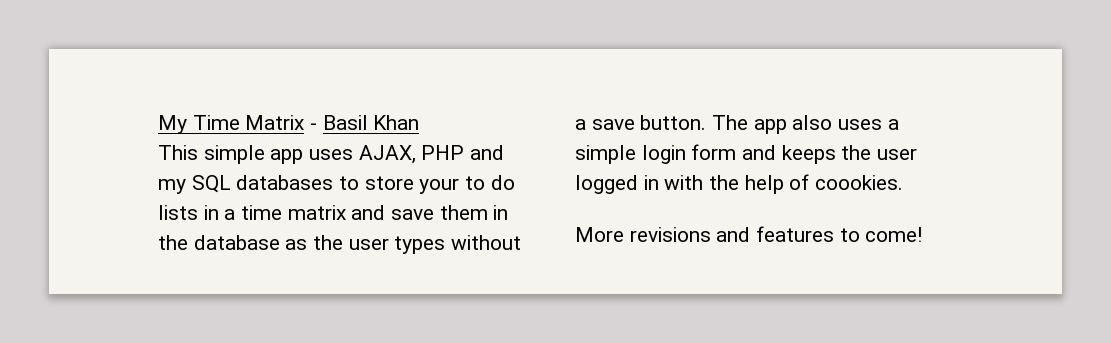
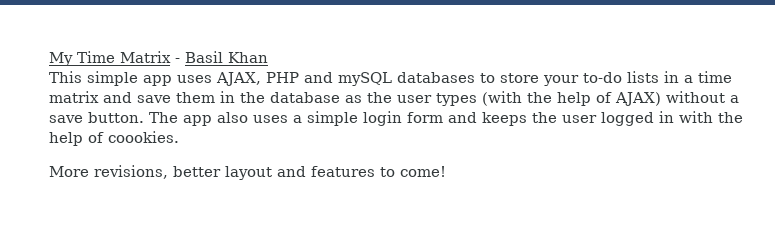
[158,175,231,194] my SQL -> [338,72,392,86] mySQL
[465,175,515,190] to do -> [583,72,622,83] to-do
(446, 245) none -> [482,91,661,106] (with the help of AJAX)
[629,227,711,242] revisions -> [94,165,272,180] revisions, better layout

